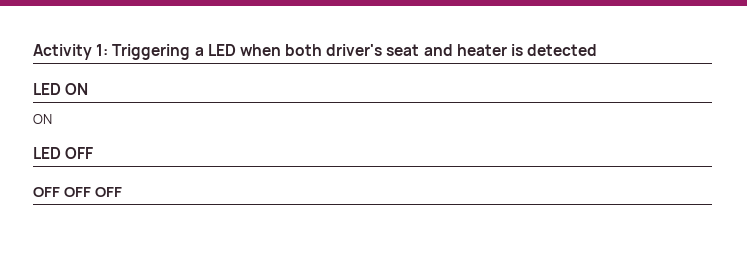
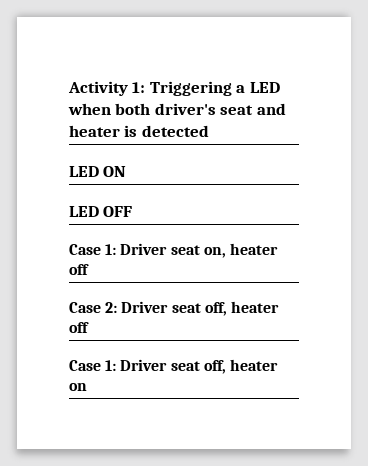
[33,114,52,124] // ON -> (127, 171) none
[33,187,123,197] OFF OFF OFF -> [69,243,278,258] [69,264,89,275] [69,301,279,316] [69,322,89,333] [69,359,278,374] [69,383,87,391] Case 1: Driver seat on, heater off // Case 2: Driver seat off, heater off // Case 1: Driver seat off, heater on

